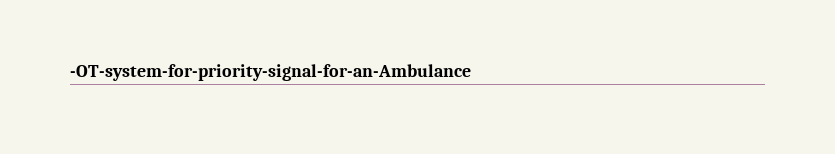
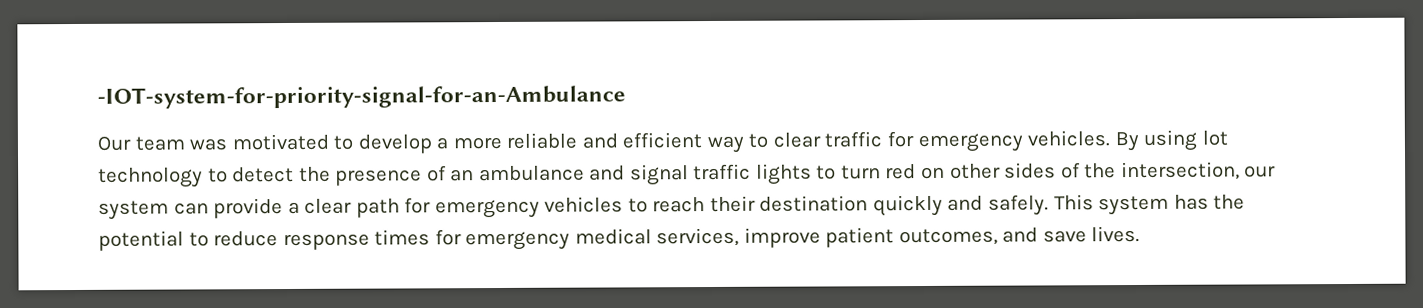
[70,64,471,81] -OT-system-for-priority-signal-for-an-Ambulance -> [97,85,626,109] [97,129,1228,154] [98,161,1277,188] [98,194,1246,220] [98,225,1141,251] -IOT-system-for-priority-signal-for-an-Ambulance // Our team was motivated to develop a more reliable and efficient way to clear traffic for emergency vehicles. By using lot technology to detect the presence of an ambulance and signal traffic lights to turn red on other sides of the intersection, our system can provide a clear path for emergency vehicles to reach their destination quickly and safely. This system has the potential to reduce response times for emergency medical services, improve patient outcomes, and save lives.

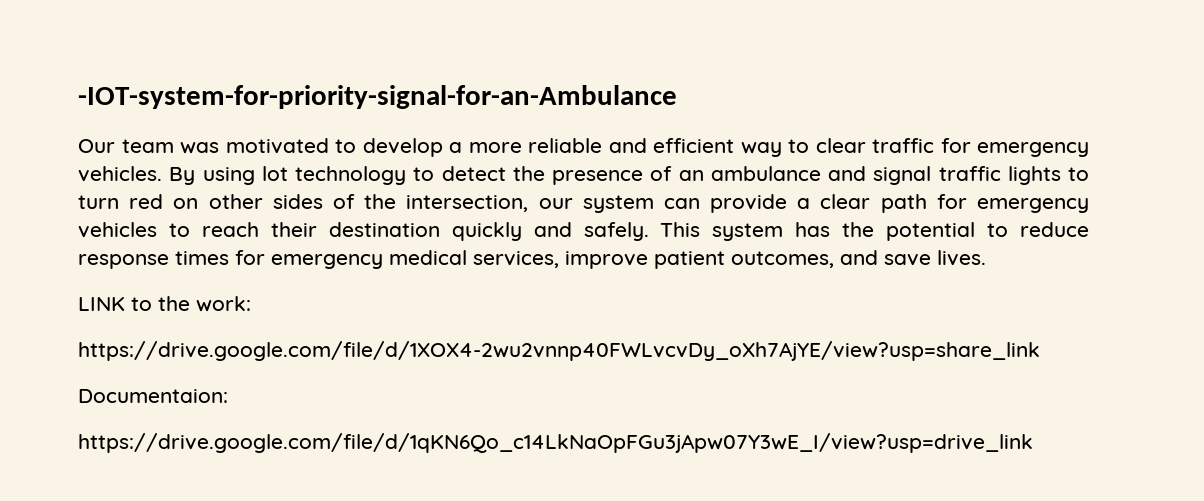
(1141, 234) none -> [78,296,251,312] [78,341,1040,361] [78,389,228,403] [78,433,1033,453] // LINK to the work: // https://drive.google.com/file/d/1XOX4-2wu2vnnp40FWLvcvDy_oXh7AjYE/view?usp=share_link // Documentaion: // https://drive.google.com/file/d/1qKN6Qo_c14LkNaOpFGu3jApw07Y3wE_I/view?usp=drive_link

